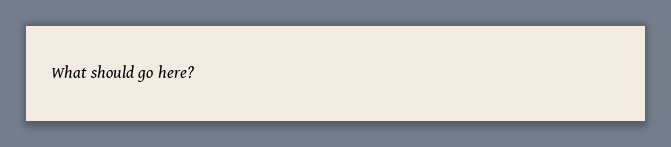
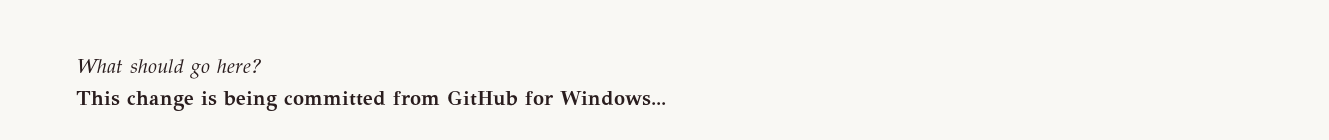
(194, 71) none -> [76,90,666,111] // This change is being committed from GitHub for Windows...

